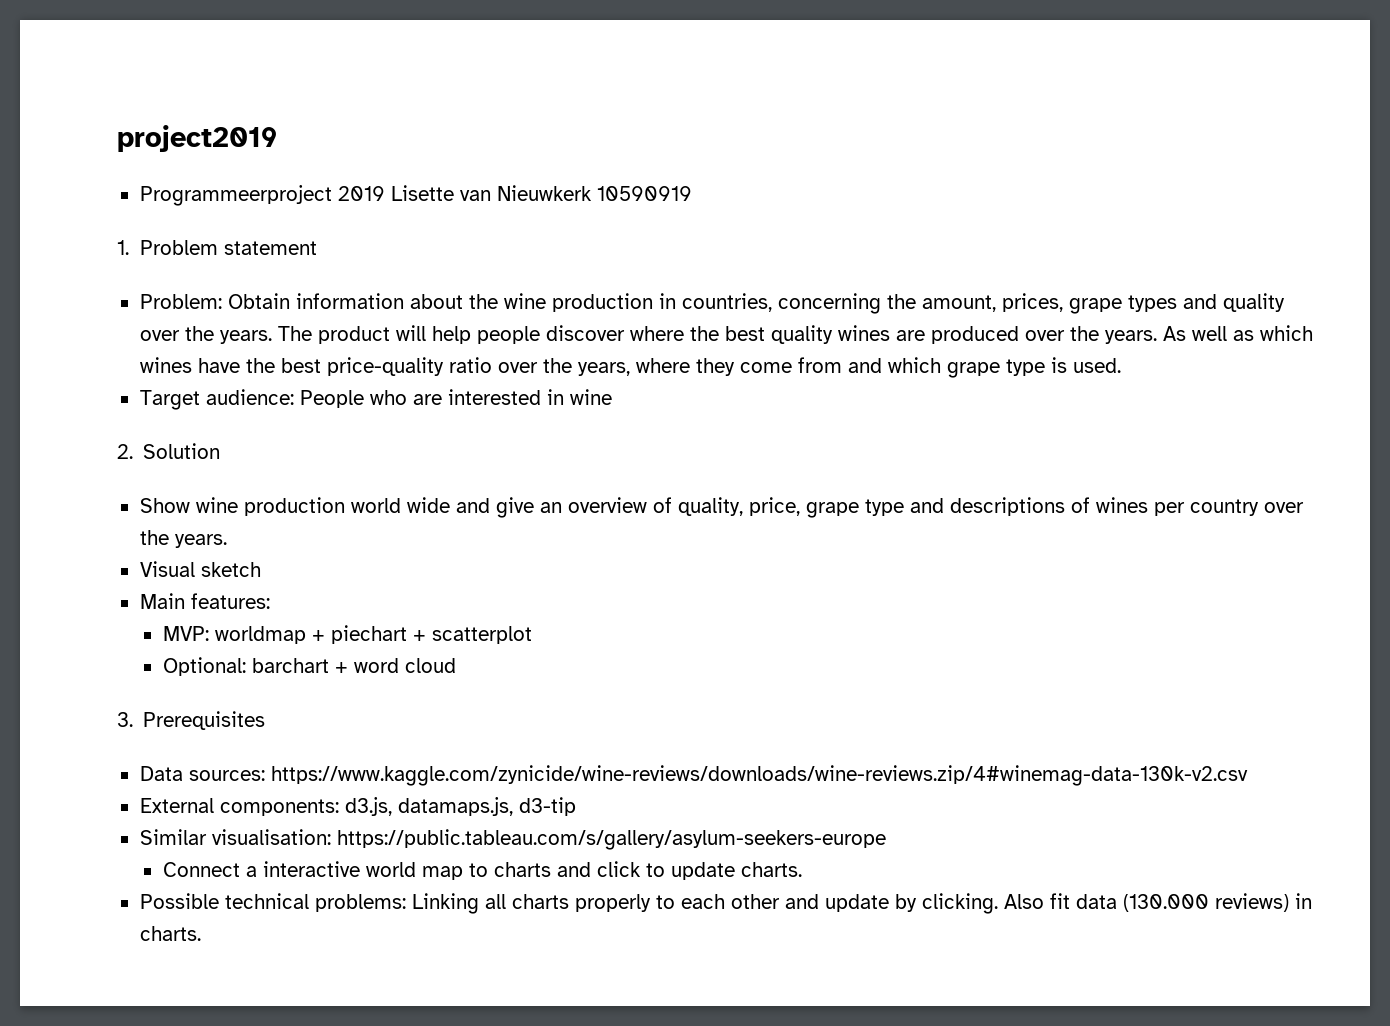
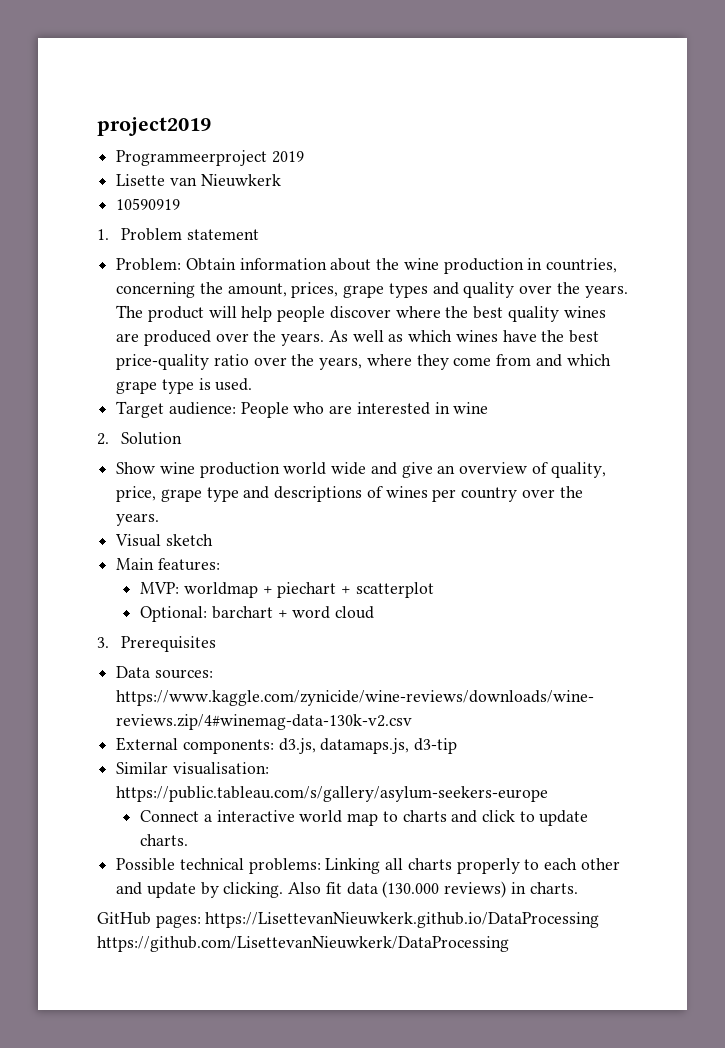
(385, 193) none -> (304, 157) //
(592, 193) none -> (281, 180) //
(201, 933) none -> [97,912,600,928] [97,936,509,952] // GitHub pages: https://LisettevanNieuwkerk.github.io/DataProcessing https://github.com/LisettevanNieuwkerk/DataProcessing

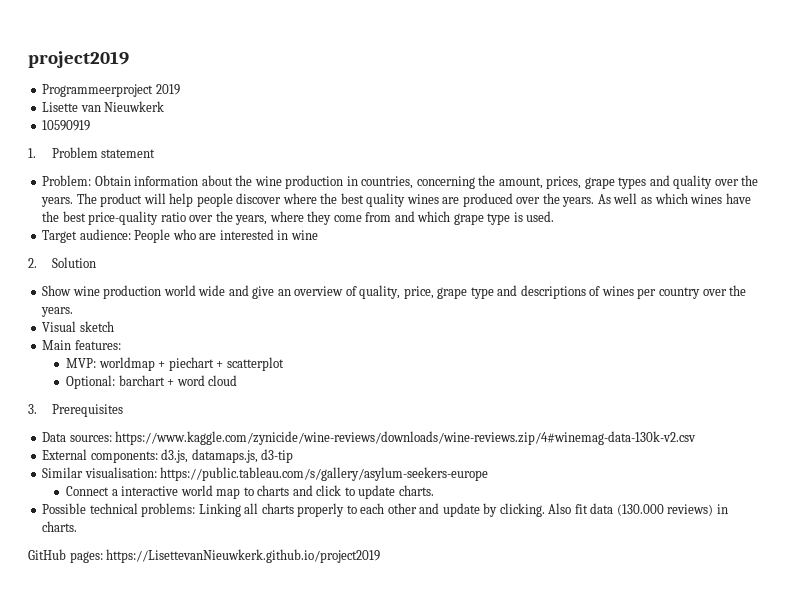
[205,912,600,928] [97,936,509,952] https://LisettevanNieuwkerk.github.io/DataProcessing https://github.com/LisettevanNieuwkerk/DataProcessing -> [106,549,381,563] https://LisettevanNieuwkerk.github.io/project2019

